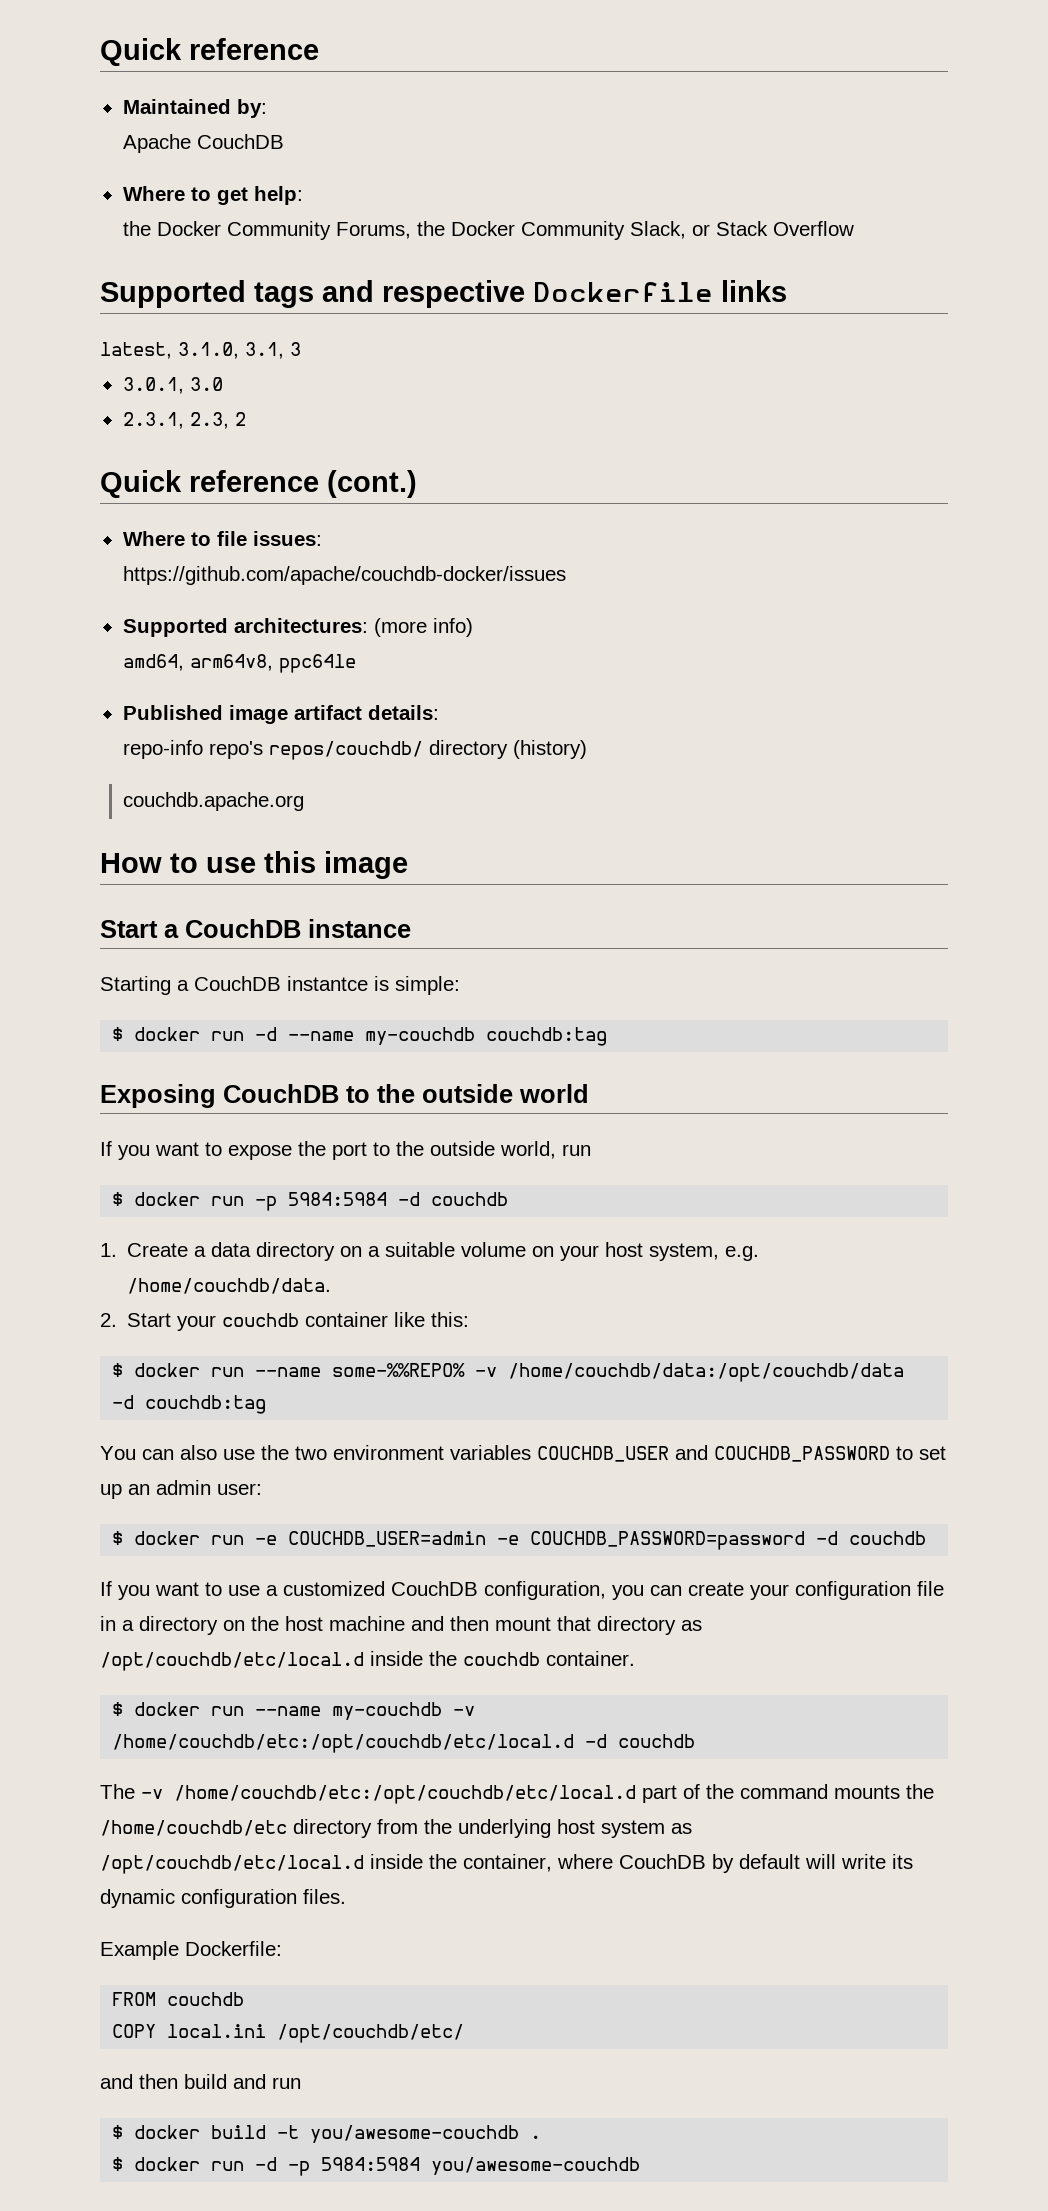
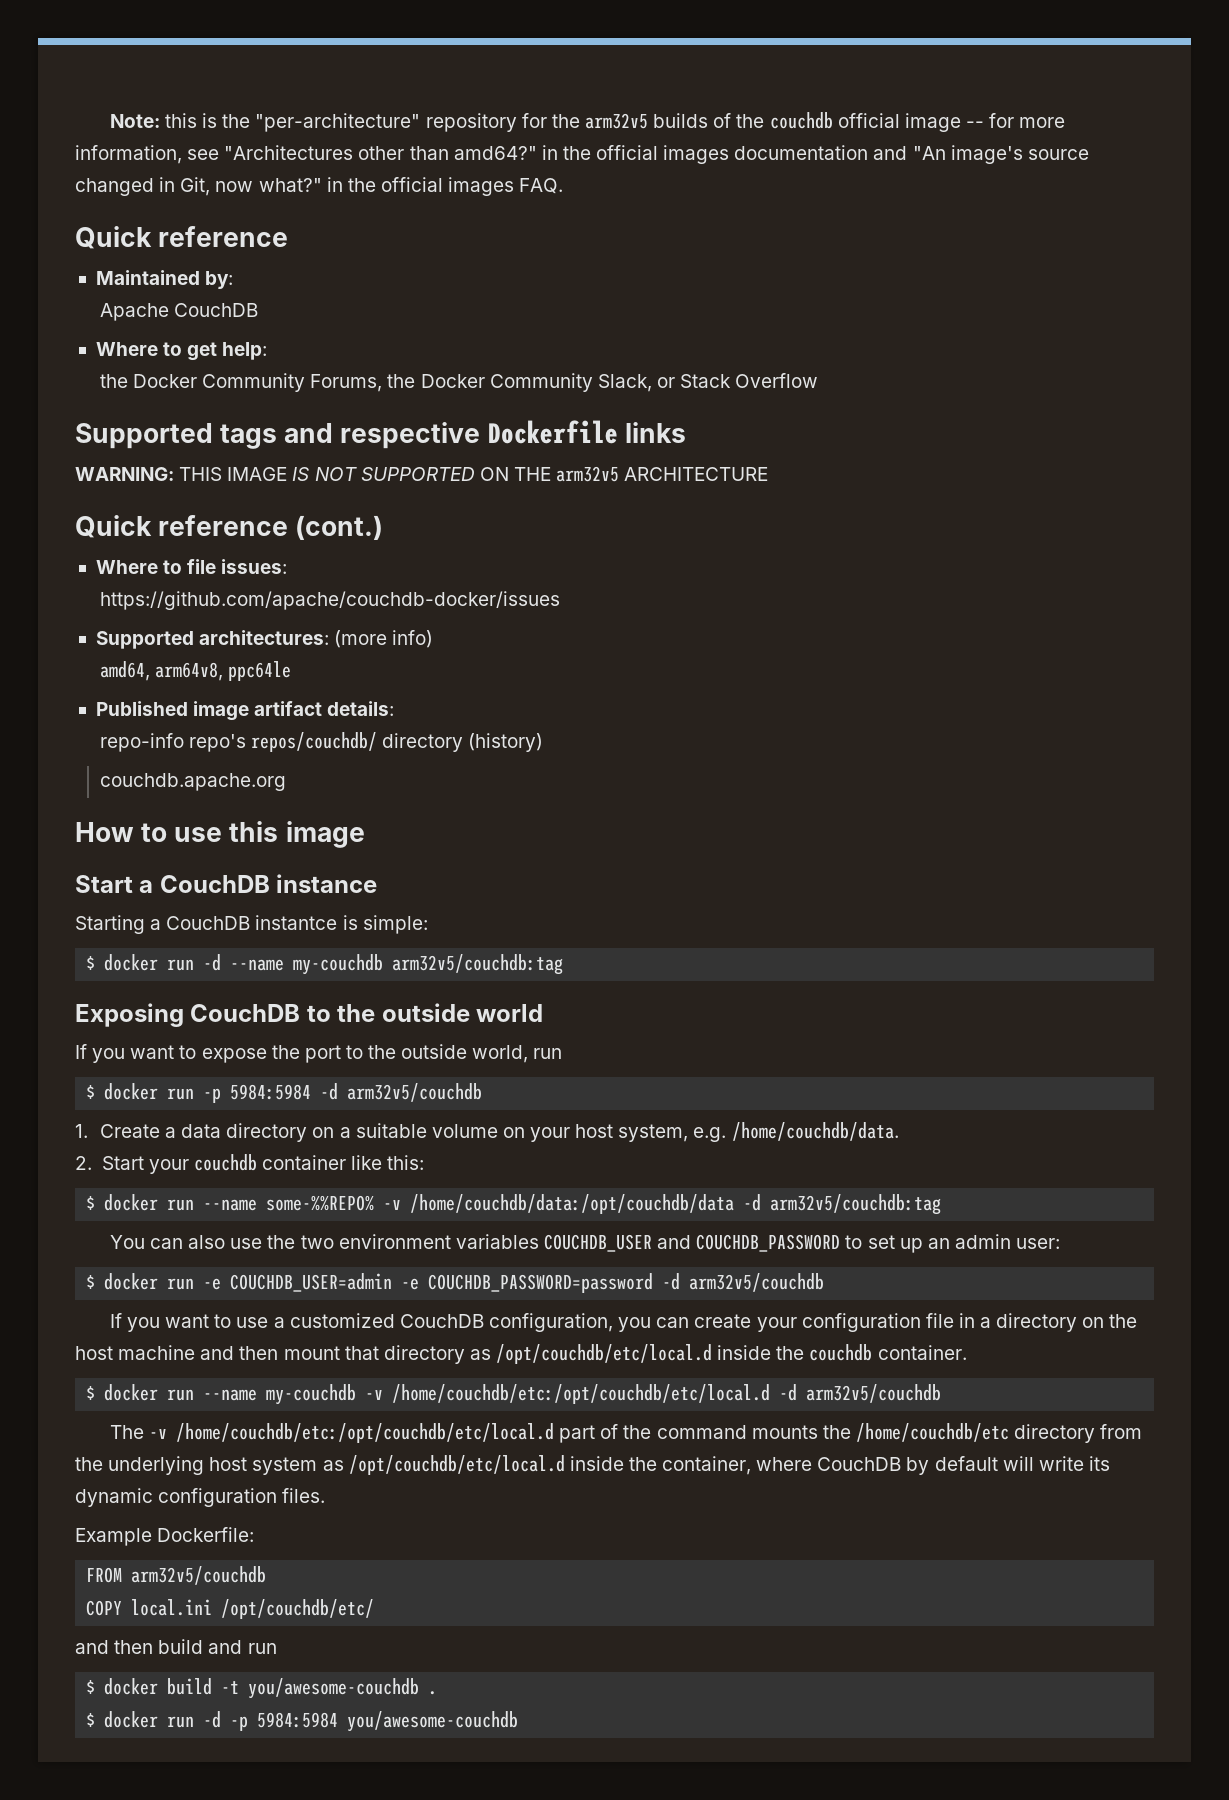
(100, 52) none -> [109,112,1066,132] [75,145,1089,164] [75,177,564,196] Note: this is the "per-architecture" repository for the arm32v5 builds of the couchdb official image -- for more information, see "Architectures other than amd64?" in the official images documentation and "An image's source changed in Git, now what?" in the official images FAQ. //
[100,342,301,359] [122,377,223,394] [122,412,246,429] latest, 3.1.0, 3.1, 3 // 3.0.1, 3.0 // 2.3.1, 2.3, 2 -> [75,466,769,482] WARNING: THIS IMAGE IS NOT SUPPORTED ON THE arm32v5 ARCHITECTURE
[486,1027,608,1046] couchdb:tag -> [392,954,564,975] arm32v5/couchdb:tag
[431,1192,509,1206] couchdb -> [347,1083,483,1102] arm32v5/couchdb
[145,1395,267,1414] couchdb:tag -> [770,1194,942,1215] arm32v5/couchdb:tag
[849,1531,927,1545] couchdb -> [689,1273,825,1292] arm32v5/couchdb
[618,1734,696,1748] couchdb -> [806,1384,942,1403] arm32v5/couchdb
[167,1992,245,2006] couchdb -> [131,1566,267,1585] arm32v5/couchdb

